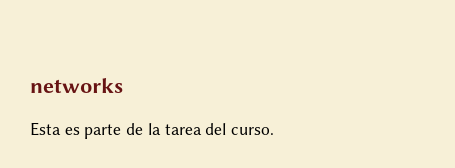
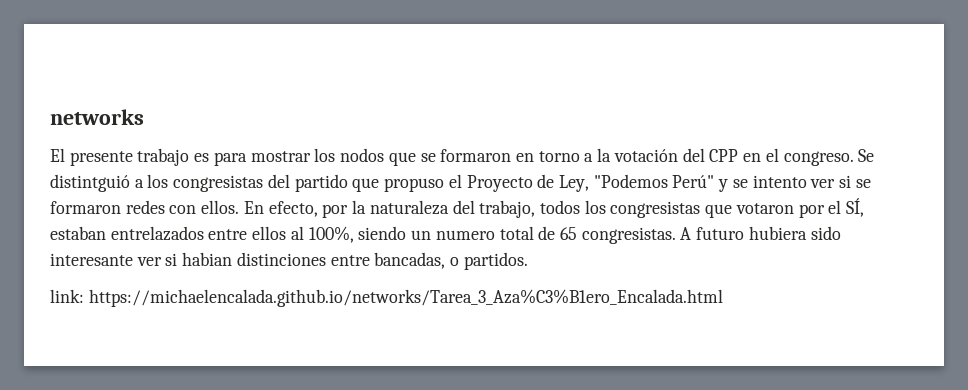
[30,122,275,139] Esta es parte de la tarea del curso. -> [50,148,875,166] [50,174,871,192] [50,198,865,218] [50,226,841,244] [50,252,528,270] [50,289,723,307] El presente trabajo es para mostrar los nodos que se formaron en torno a la votación del CPP en el congreso. Se distintguió a los congresistas del partido que propuso el Proyecto de Ley, "Podemos Perú" y se intento ver si se formaron redes con ellos. En efecto, por la naturaleza del trabajo, todos los congresistas que votaron por el SÍ, estaban entrelazados entre ellos al 100%, siendo un numero total de 65 congresistas. A futuro hubiera sido interesante ver si habian distinciones entre bancadas, o partidos. // link: https://michaelencalada.github.io/networks/Tarea_3_Aza%C3%B1ero_Encalada.html

